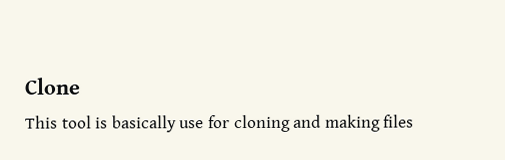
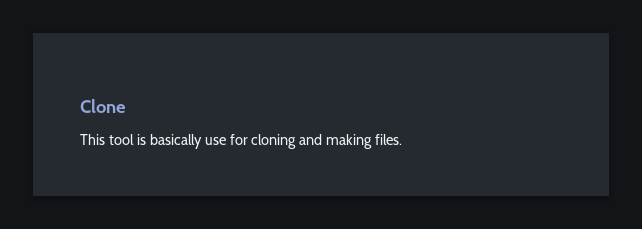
[383,114,415,128] files -> [375,134,403,145] files.

